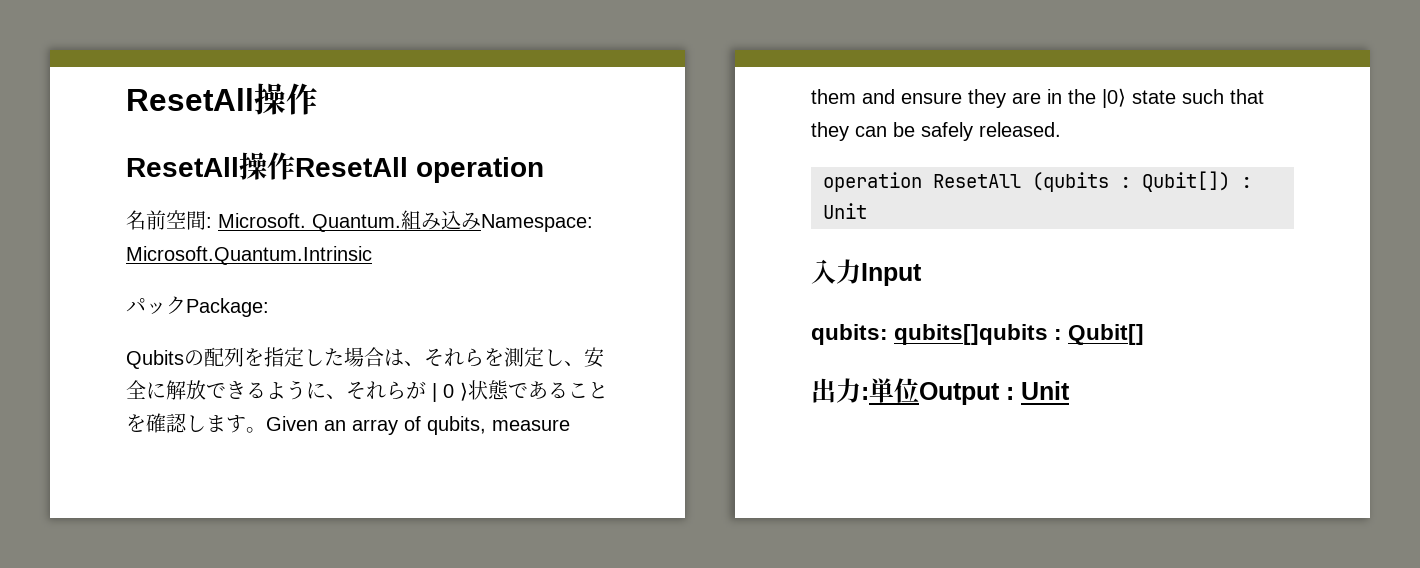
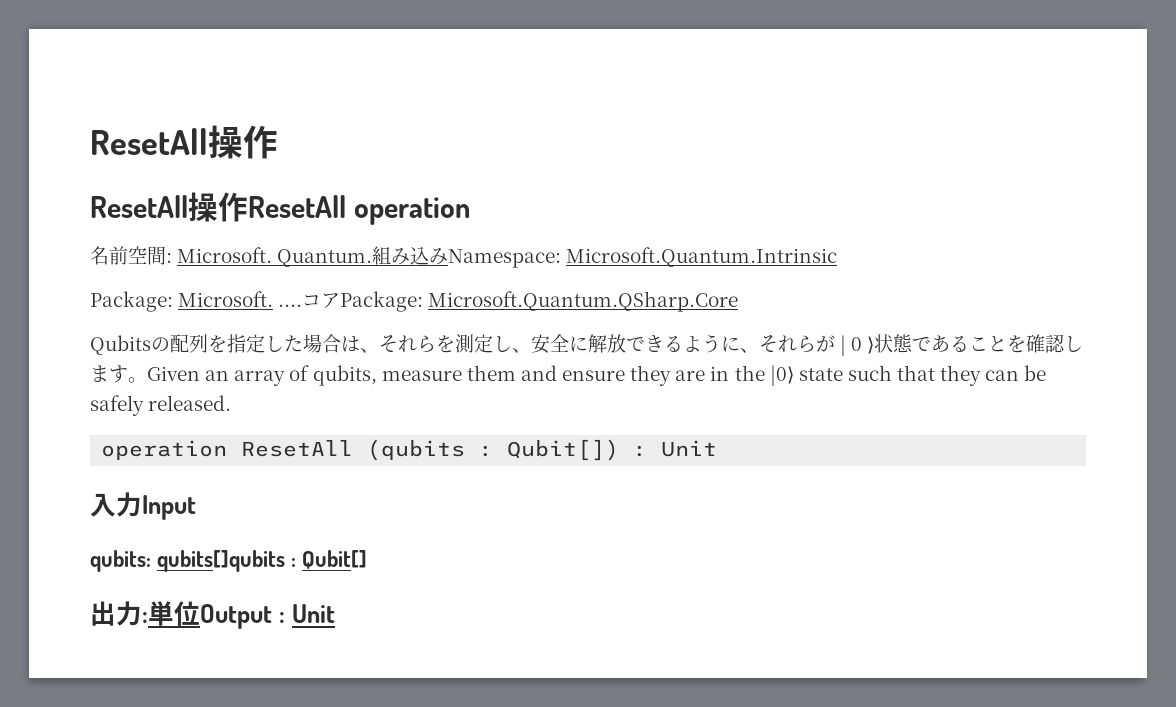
[126,296,269,317] パックPackage: -> [90,291,739,312] Package: Microsoft. ....コアPackage: Microsoft.Quantum.QSharp.Core

